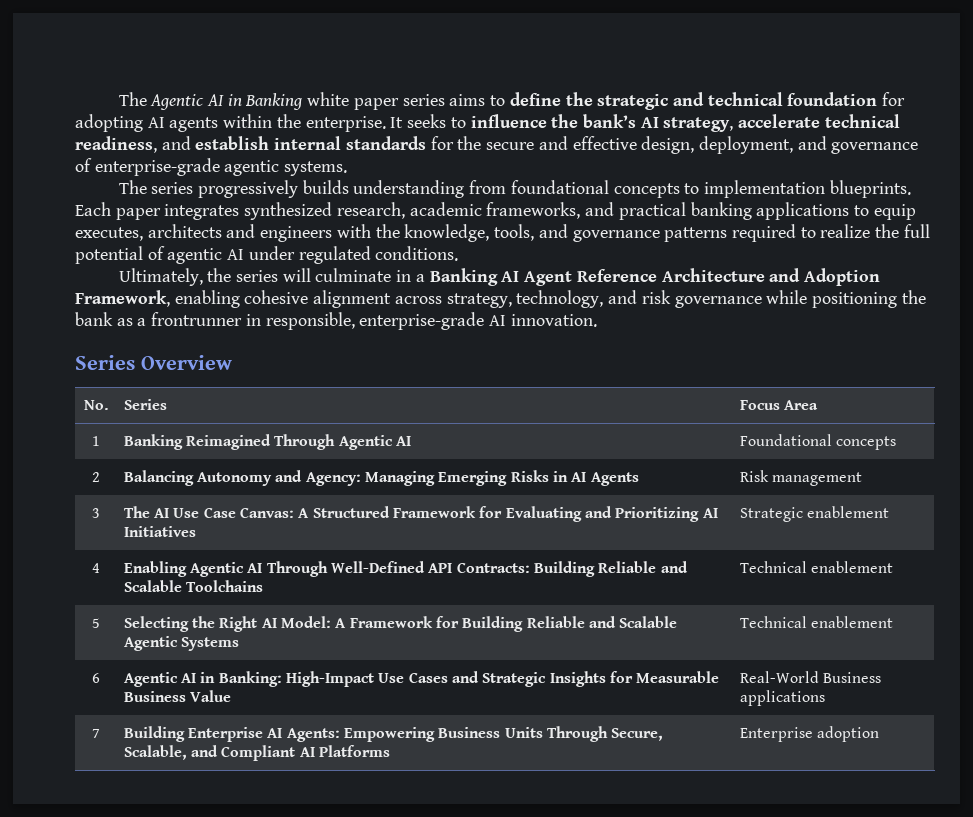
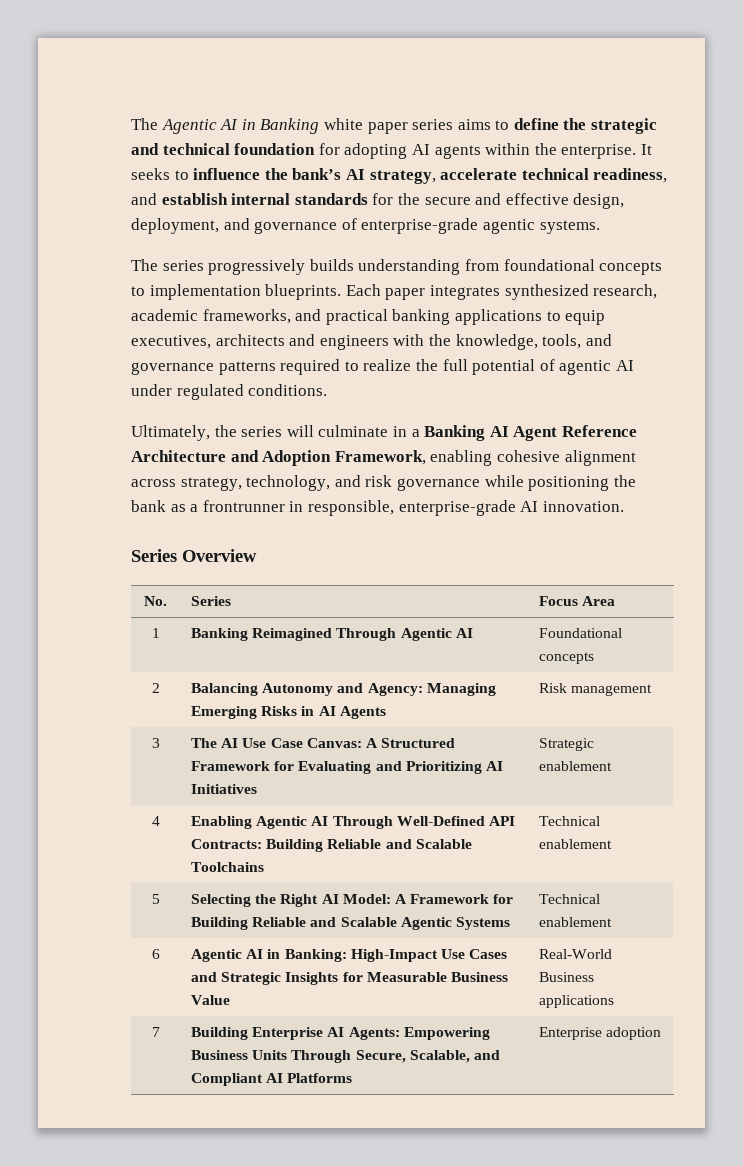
[75,227,143,241] executes, -> [131,335,211,349] executives,

